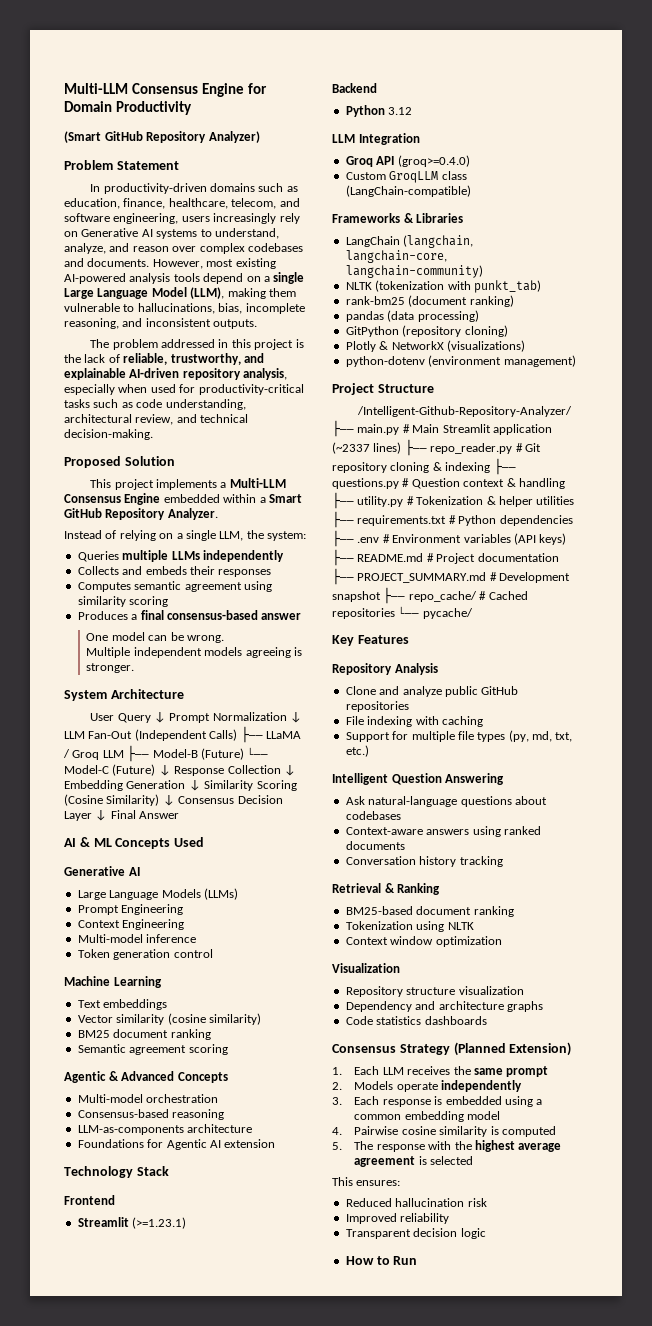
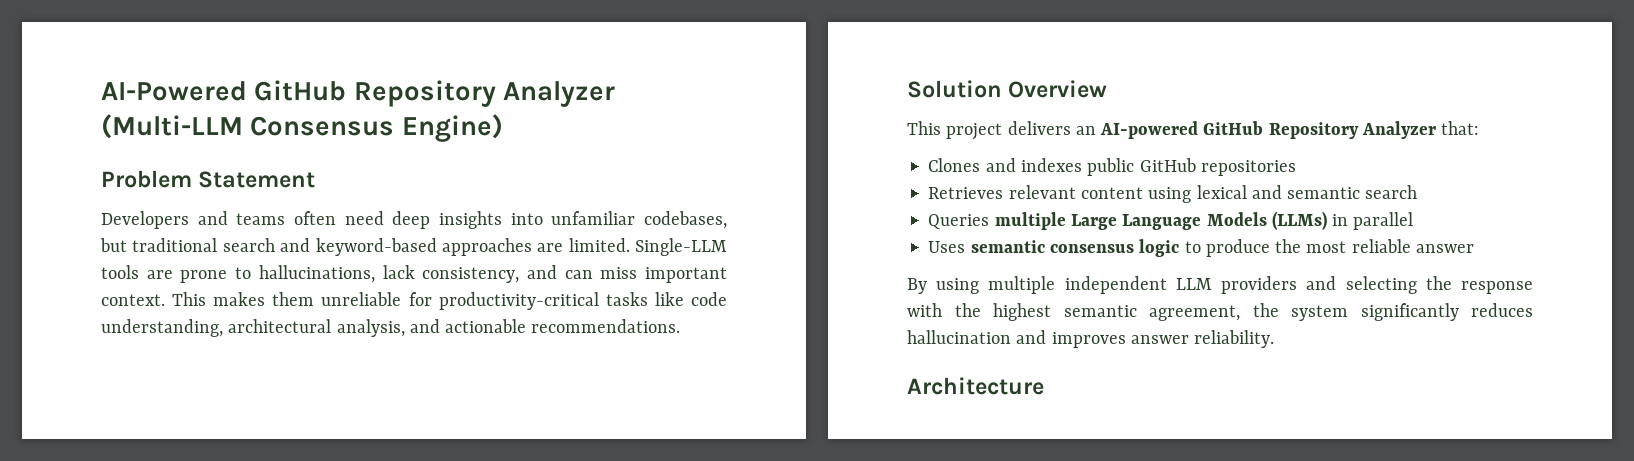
[64,83,267,97] [64,101,192,115] [64,131,260,143] [64,160,179,170] [90,183,298,194] [64,198,300,209] [64,213,300,224] [64,228,279,239] [64,243,303,254] [64,258,276,269] [64,272,305,284] [64,287,296,299] [64,303,305,314] [64,318,258,329] [90,339,304,350] [64,353,264,365] [64,368,288,380] [64,384,176,395] Multi-LLM Consensus Engine for Domain Productivity // (Smart GitHub Repository Analyzer) // Problem Statement // In productivity-driven domains such as education, finance, healthcare, telecom, and software engineering, users increasingly rely on Generative AI systems to understand, analyze, and reason over complex codebases and documents. However, most existing AI-powered analysis tools depend on a single Large Language Model (LLM), making them vulnerable to hallucinations, bias, incomplete reasoning, and inconsistent outputs. // The problem addressed in this project is the lack of reliable, trustworthy, and explainable AI-driven repository analysis, especially when used -> [101,80,616,107] [101,114,503,142] [101,170,316,188] [101,211,727,229] [100,238,727,256] [101,265,727,283] [101,292,402,306] AI-Powered GitHub Repository Analyzer (Multi-LLM Consensus Engine) // Problem Statement // Developers and teams often need deep insights into unfamiliar codebases, but traditional search and keyword-based approaches are limited. Single-LLM tools are prone to hallucinations, lack consistency, and can miss important context. This makes them unreliable
[93,399,133,408] such as -> [654,292,684,306] like
[135,414,249,425] [64,429,153,440] [64,456,121,468] review, and technical decision-making. // Proposed -> [336,319,681,337] analysis, and actionable recommendations. //
(175, 461) none -> [1008,80,1108,98] Overview
[156,478,286,490] [64,493,302,505] [64,508,218,520] [64,530,306,541] [77,550,284,562] [77,566,272,577] [77,581,272,592] [77,596,169,607] [77,610,302,620] [86,632,224,643] [86,647,302,658] [86,663,135,673] [64,689,184,701] [90,712,303,723] [64,726,301,743] [63,745,269,762] [64,764,296,776] [64,780,297,791] [64,794,283,806] [64,810,180,821] [64,837,205,849] [64,866,140,876] [77,888,238,900] [77,904,184,915] [77,919,185,930] [77,934,197,943] [77,949,213,960] [64,976,162,988] [77,999,168,1010] [77,1013,261,1025] [77,1029,211,1040] [77,1044,228,1055] [64,1071,228,1083] [77,1094,219,1103] [77,1109,225,1120] [77,1124,253,1135] [77,1139,276,1150] [64,1166,169,1178] [64,1195,115,1205] [77,1217,187,1229] [332,83,377,93] [345,105,413,117] [332,133,420,145] [345,155,470,167] [345,171,467,183] [345,185,471,197] [332,213,464,223] [345,235,474,248] [345,250,447,263] [345,265,483,278] [345,280,541,293] [345,295,514,307] [345,310,479,322] [345,325,508,337] [345,340,525,352] [345,355,576,367] [332,383,434,395] [357,406,573,417] [332,420,552,437] [332,439,541,456] [332,458,516,475] [332,478,565,489] [332,492,575,509] [332,511,573,528] [332,530,567,547] [332,549,559,566] [332,568,571,585] [332,587,528,604] [332,606,473,619] [332,635,409,646] [332,663,438,675] [345,686,519,697] [345,701,409,712] [345,716,483,727] [345,730,573,742] [345,745,369,757] [332,773,505,785] [345,796,547,807] [345,811,401,820] [345,826,541,837] [345,841,405,850] [345,856,503,867] [332,883,441,895] [345,906,514,917] [345,921,474,932] [345,936,502,947] [332,963,400,973] [345,986,524,997] [345,1001,543,1012] [345,1016,487,1025] [332,1042,572,1056] [332,1066,549,1077] [332,1080,523,1092] [332,1096,543,1107] [354,1111,501,1122] [332,1126,556,1137] [332,1140,562,1152] [354,1156,474,1167] [332,1177,401,1186] [345,1198,487,1207] [345,1213,450,1224] [345,1228,486,1239] [345,1256,418,1265] implements a Multi-LLM Consensus Engine embedded within a Smart GitHub Repository Analyzer. // Instead of relying on a single LLM, the system: // Queries multiple LLMs independently // Collects and embeds their responses // Computes semantic agreement using similarity scoring // Produces a final consensus-based answer // One model can be wrong. // Multiple independent models agreeing is stronger. // System Architecture // User Query ↓ Prompt Normalization ↓ LLM Fan-Out (Independent Calls) ├── LLaMA / Groq LLM ├── Model-B (Future) └── Model-C (Future) ↓ Response Collection ↓ Embedding Generation ↓ Similarity Scoring (Cosine Similarity) ↓ Consensus Decision Layer ↓ Final Answer // AI & ML Concepts Used // Generative AI // Large Language Models (LLMs) // Prompt Engineering // Context Engineering // Multi-model inference // Token generation control // Machine Learning // Text embeddings // Vector similarity (cosine similarity) // BM25 document ranking // Semantic agreement scoring // Agentic & Advanced Concepts // Multi-model orchestration // Consensus-based reasoning // LLM-as-components architecture // Foundations for Agentic AI extension // Technology Stack // Frontend // Streamlit (>=1.23.1) // Backend // Python 3.12 // LLM Integration // Groq API (groq>=0.4.0) // Custom GroqLLM class (LangChain-compatible) // Frameworks & Libraries // LangChain (langchain, langchain-core, langchain-community) // NLTK (tokenization with punkt_tab) // rank-bm25 (document ranking) // pandas (data processing) // GitPython (repository cloning) // Plotly & NetworkX (visualizations) // python-dotenv (environment management) // Project Structure // /Intelligent-Github-Repository-Analyzer/ ├── main.py # Main Streamlit application (~2337 lines) ├── repo_reader.py # Git repository cloning & indexing ├── questions.py # Question context & handling ├── utility.py # Tokenization & helper utilities ├── requirements.txt # Python dependencies ├── .env # Environment variables (API keys) ├── README.md # Project documentation ├── PROJECT_SUMMARY.md # Development snapshot ├── repo_cache/ # Cached repositories └── pycache/ // Key Features // Repository Analysis // Clone and analyze public GitHub repositories // File indexing with caching // Support for multiple file types (py, md, txt, etc.) // Intelligent Question Answering // Ask natural-language questions about codebases // Context-aware answers using ranked documents // Conversation history tracking // Retrieval & Ranking // BM25-based document ranking // Tokenization using NLTK // Context window optimization // Visualization // Repository structure visualization // Dependency and architecture graphs // Code statistics dashboards // Consensus Strategy (Planned Extension) // 1. Each LLM receives the same prompt // 2. Models operate independently // 3. Each response is embedded using a common embedding model // 4. Pairwise cosine similarity is computed // 5. The response with the highest average agreement is selected // This ensures: // Reduced hallucination risk // Improved reliability // Transparent decision logic // How to Run -> [1007,121,1480,139] [928,158,1296,176] [928,185,1418,203] [928,211,1414,230] [928,239,1474,257] [907,276,1533,294] [907,303,1533,321] [907,330,1275,348] [907,377,1044,395] delivers an AI-powered GitHub Repository Analyzer that: // Clones and indexes public GitHub repositories // Retrieves relevant content using lexical and semantic search // Queries multiple Large Language Models (LLMs) in parallel // Uses semantic consensus logic to produce the most reliable answer // By using multiple independent LLM providers and selecting the response with the highest semantic agreement, the system significantly reduces hallucination and improves answer reliability. // Architecture

